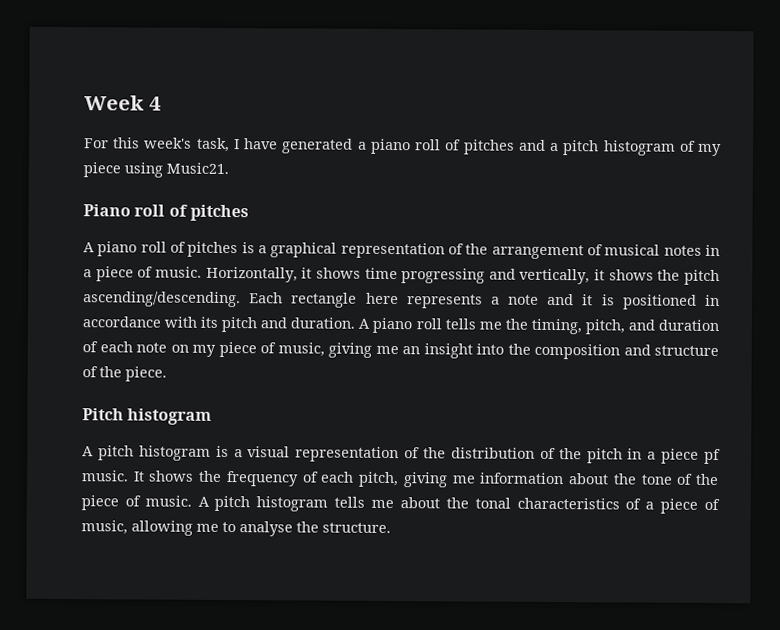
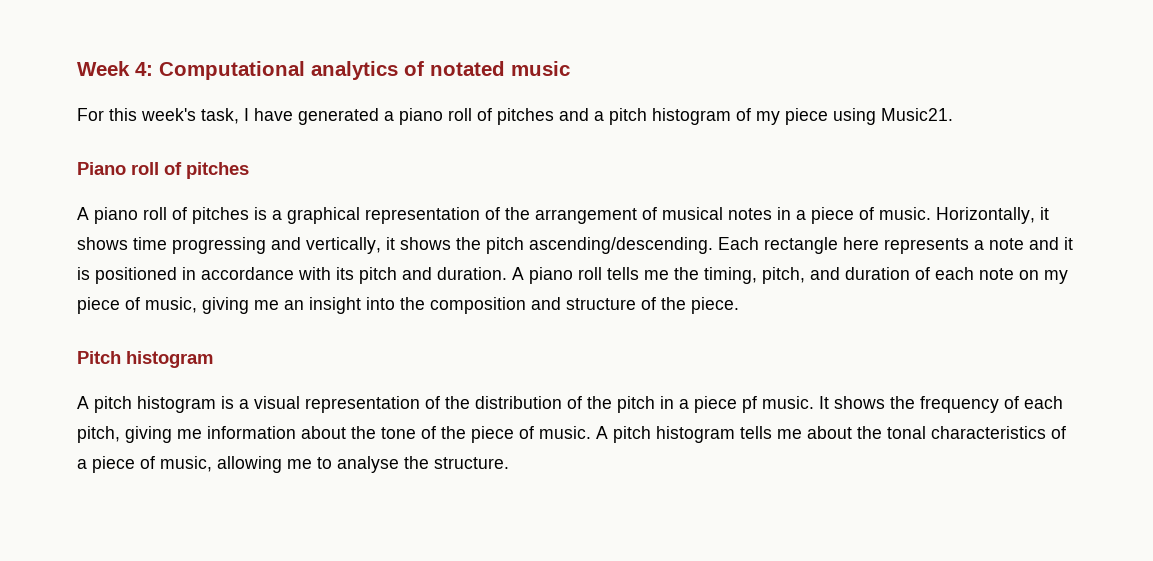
[148,96,162,111] 4 -> [135,61,570,80] 4: Computational analytics of notated music

